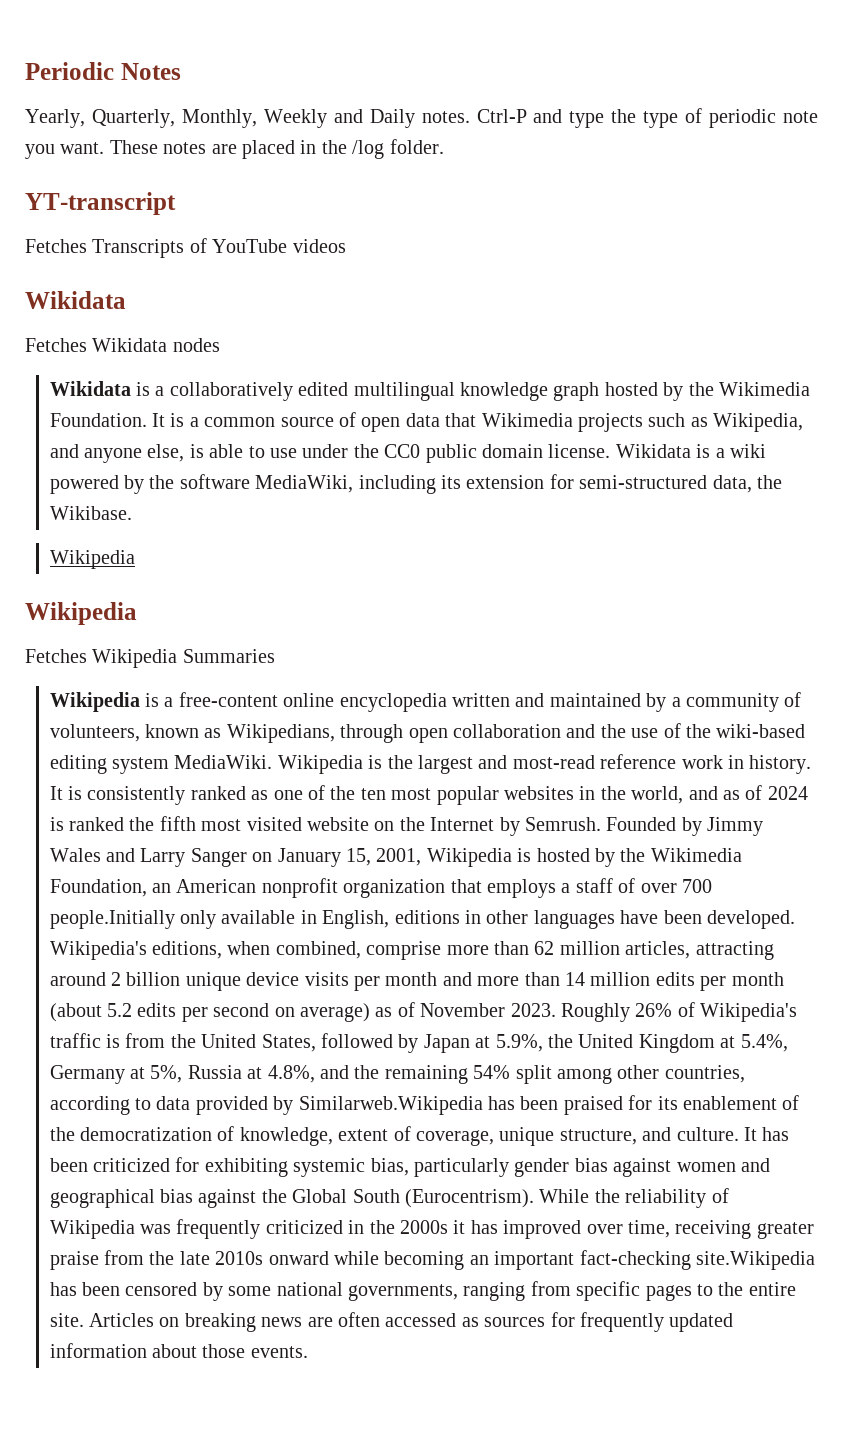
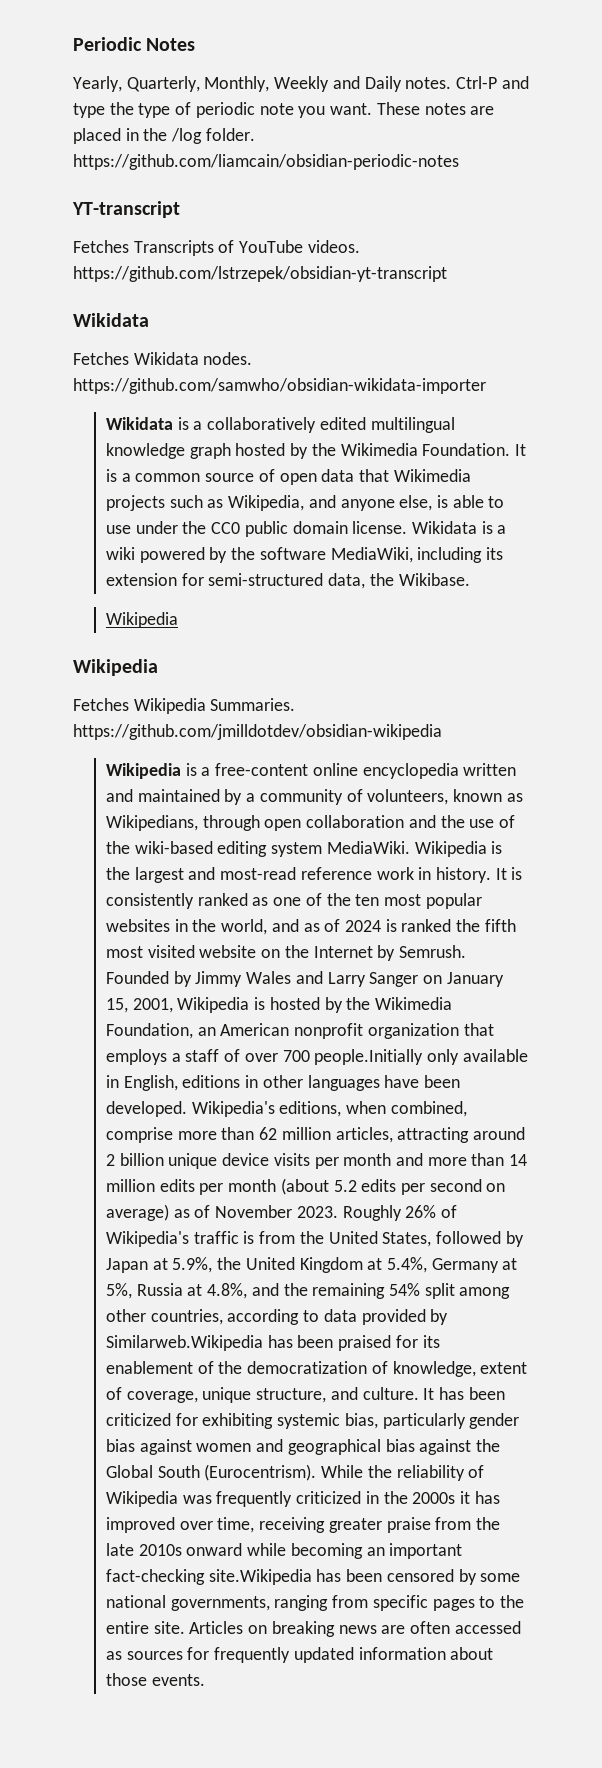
(444, 146) none -> [73,154,459,170] https://github.com/liamcain/obsidian-periodic-notes
[292,239,346,253] videos -> [307,240,360,253] [73,266,447,282] videos. https://github.com/lstrzepek/obsidian-yt-transcript
[172,338,220,352] nodes -> [203,352,253,365] [73,378,486,394] nodes. https://github.com/samwho/obsidian-wikidata-importer
[182,649,275,663] Summaries -> [210,698,296,711] [73,724,442,740] Summaries. https://github.com/jmilldotdev/obsidian-wikipedia

